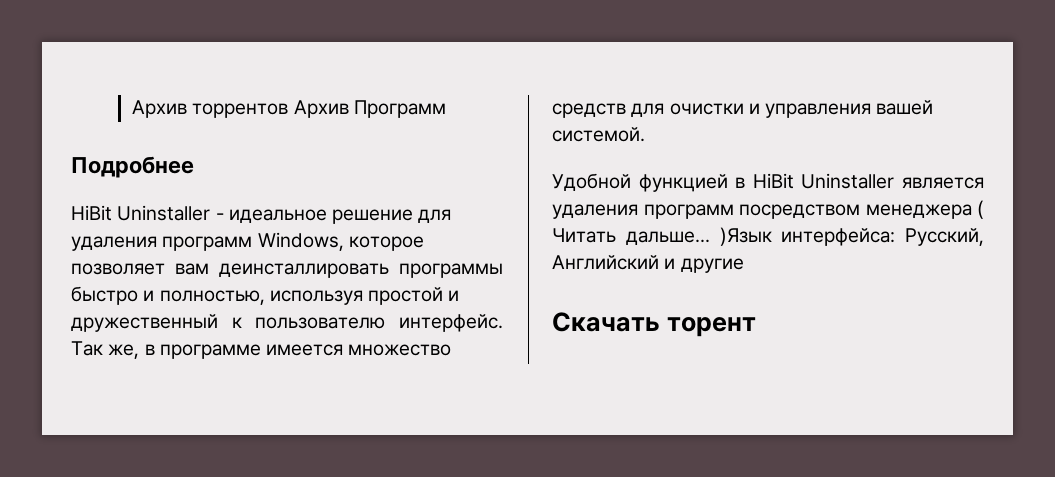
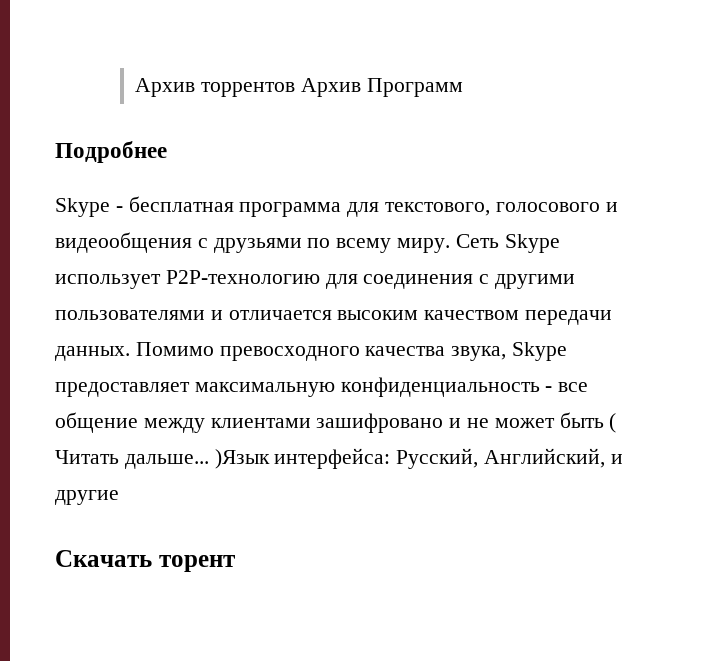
[71,205,452,224] [71,232,424,251] [71,263,503,278] [71,286,460,305] [71,314,504,332] [71,341,452,359] [552,100,934,118] [552,127,645,142] [552,173,984,192] [552,204,972,219] HiBit Uninstaller - идеальное решение для удаления программ Windows, которое позволяет вам деинсталлировать программы быстро и полностью, используя простой и дружественный к пользователю интерфейс. Так же, в программе имеется множество средств для очистки и управления вашей системой. // Удобной функцией в HiBit Uninstaller является удаления программ посредством менеджера -> [55,196,618,217] [55,232,560,253] [55,270,576,289] [55,310,613,325] [55,342,568,361] [55,377,589,397] [55,412,604,433] Skype - бесплатная программа для текстового, голосового и видеообщения с друзьями по всему миру. Сеть Skype использует P2P-технологию для соединения с другими пользователями и отличается высоким качеством передачи данных. Помимо превосходного качества звука, Skype предоставляет максимальную конфиденциальность - все общение между клиентами зашифровано и не может быть
[552,255,659,270] Английский -> [484,448,606,468] Английский,

